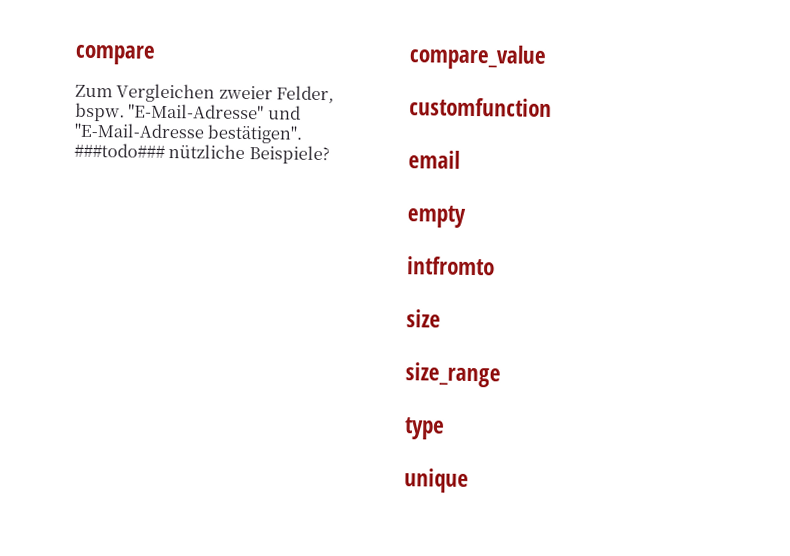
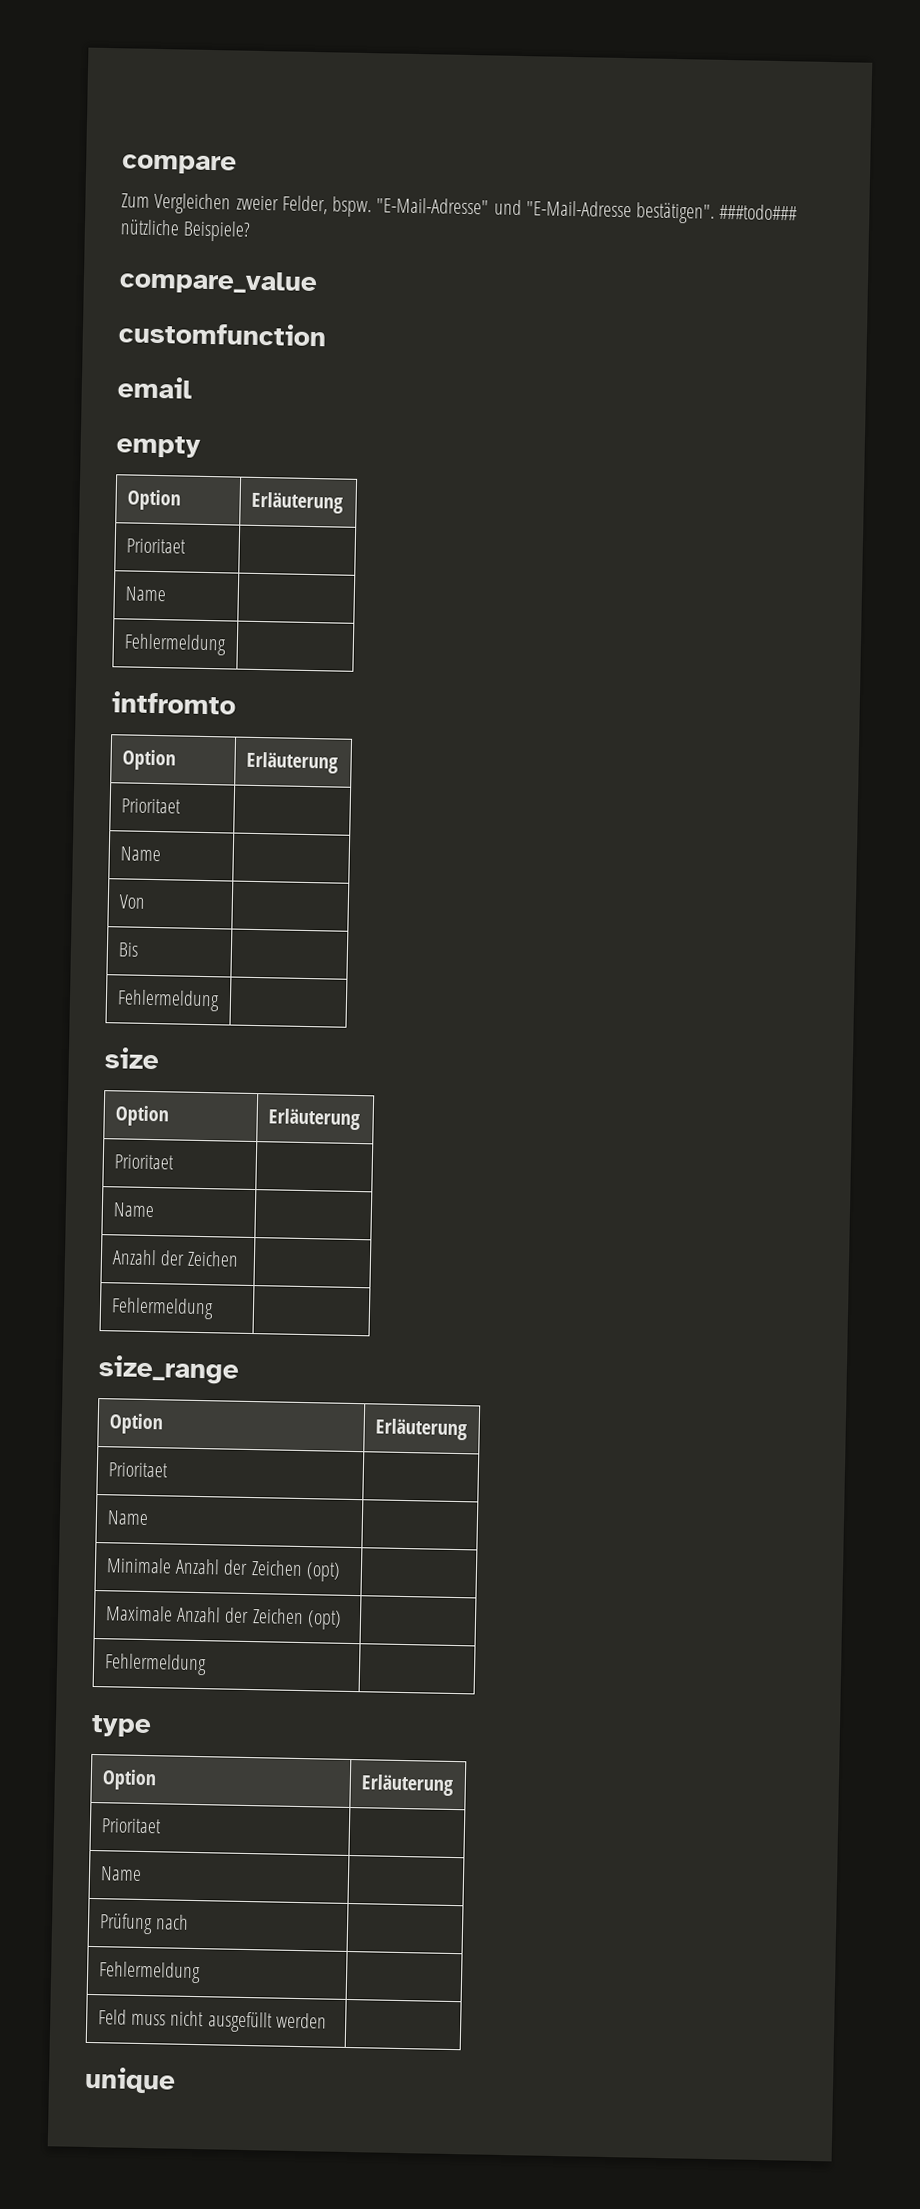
[407,256,495,276] [406,309,441,328] [405,362,501,388] [404,417,445,440] // intfromto // size // size_range // type -> [126,489,181,511] [250,491,343,514] [125,538,186,554] [124,586,166,602] [123,633,227,656] [111,691,236,715] [121,749,176,771] [245,751,338,774] [120,798,181,814] [119,846,161,862] [118,894,146,909] [117,942,139,957] [116,989,220,1012] [104,1047,160,1070] [114,1105,169,1127] [267,1108,360,1131] [113,1154,174,1170] [112,1202,155,1218] [111,1249,240,1267] [110,1297,214,1320] [98,1355,240,1385] [108,1413,163,1435] [374,1418,467,1441] [107,1462,168,1478] [106,1510,149,1526] [105,1557,341,1582] [104,1605,342,1630] [103,1653,207,1676] [91,1714,152,1738] [101,1769,157,1791] [360,1774,453,1796] [100,1818,162,1834] [99,1866,142,1881] [98,1913,190,1935] [97,1961,201,1984] [97,2009,327,2033] // Option | Erläuterung // Prioritaet | // Name | // Fehlermeldung | // intfromto // Option | Erläuterung // Prioritaet | // Name | // Von | // Bis | // Fehlermeldung | // size // Option | Erläuterung // Prioritaet | // Name | // Anzahl der Zeichen | // Fehlermeldung | // size_range // Option | Erläuterung // Prioritaet | // Name | // Minimale Anzahl der Zeichen (opt) | // Maximale Anzahl der Zeichen (opt) | // Fehlermeldung | // type // Option | Erläuterung // Prioritaet | // Name | // Prüfung nach | // Fehlermeldung | // Feld muss nicht ausgefüllt werden |

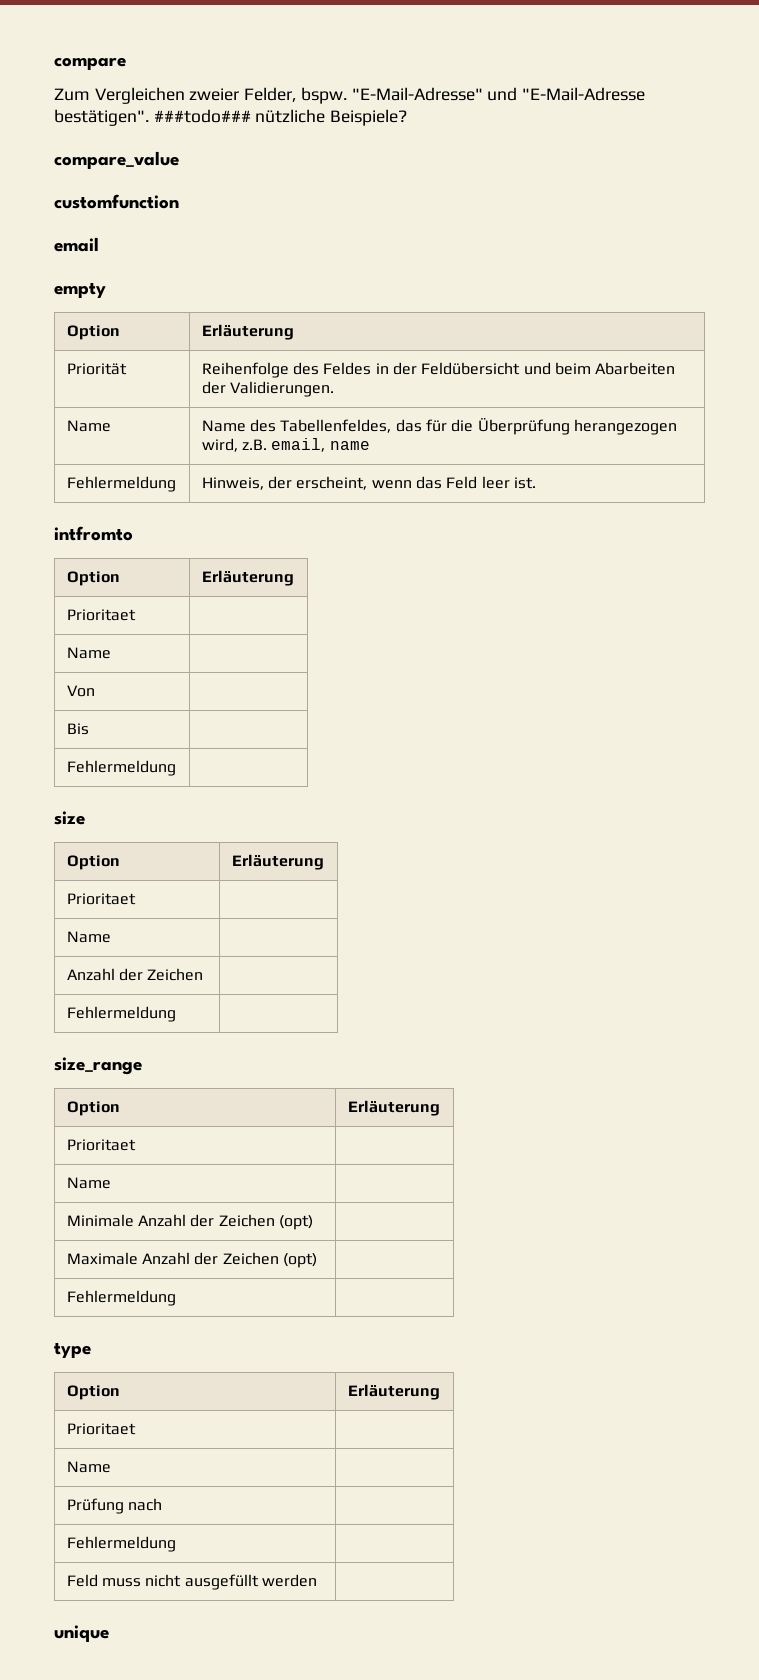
[125,538,186,554] [124,586,166,602] [123,633,227,656] Prioritaet | // Name | // Fehlermeldung | -> [66,363,127,375] [201,362,676,378] [201,381,334,397] [66,420,111,432] [201,418,677,435] [201,438,370,452] [66,476,176,492] [201,476,536,490] Priorität | Reihenfolge des Feldes in der Feldübersicht und beim Abarbeiten der Validierungen. // Name | Name des Tabellenfeldes, das für die Überprüfung herangezogen wird, z.B. email, name // Fehlermeldung | Hinweis, der erscheint, wenn das Feld leer ist.

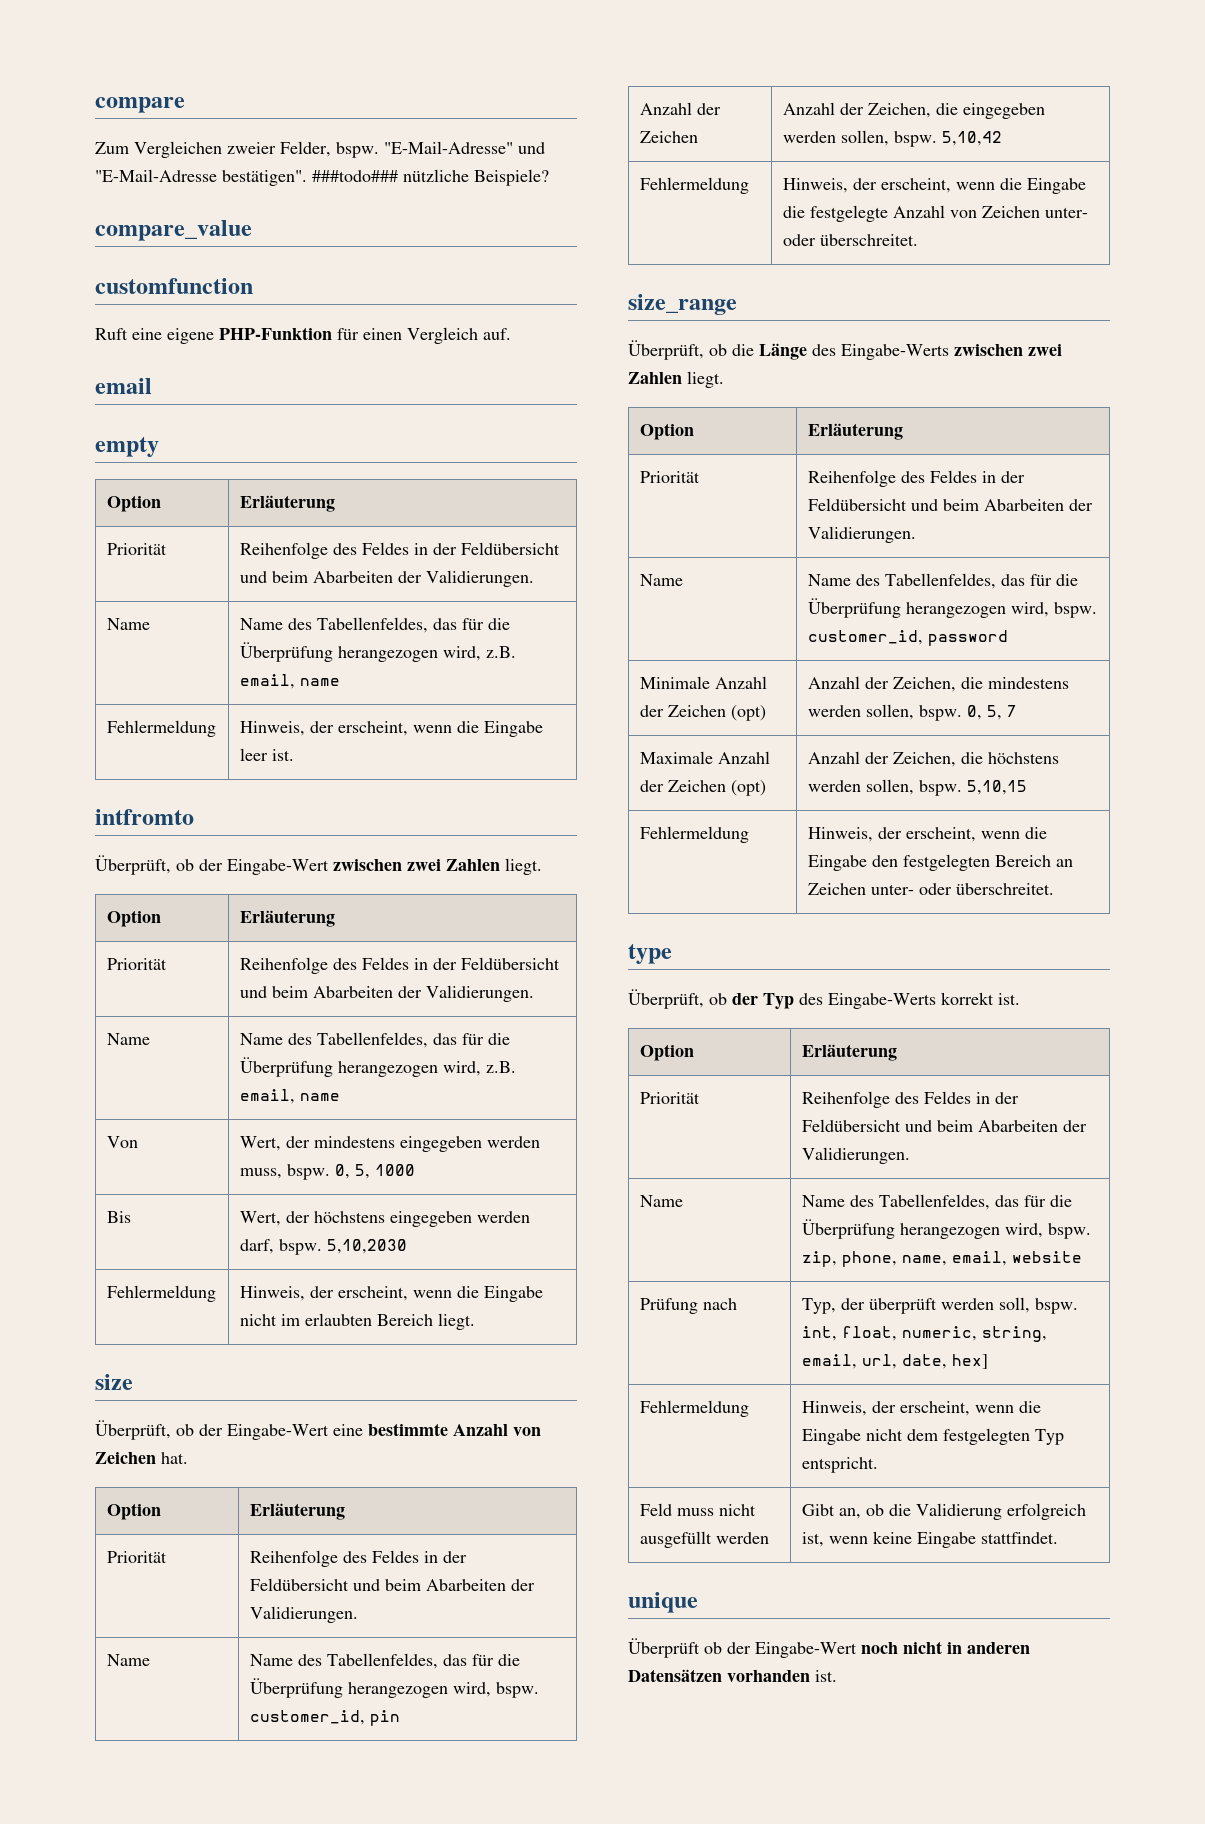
(179, 201) none -> [95,327,511,344] // Ruft eine eigene PHP-Funktion für einen Vergleich auf.
[415,476,478,489] das Feld -> [456,721,543,737] die Eingabe
[66,571,120,586] [201,570,294,586] [66,609,136,621] [66,647,111,659] [66,685,95,697] [66,723,89,735] [66,760,176,776] [54,811,85,825] [66,855,120,870] [231,854,324,870] [66,893,136,905] [66,931,111,943] [66,968,204,981] [66,1006,176,1022] [54,1057,142,1075] [66,1101,120,1116] [347,1100,440,1116] [66,1139,136,1151] [66,1177,111,1189] // Option | Erläuterung // Prioritaet | // Name | // Von | // Bis | // Fehlermeldung | // size // Option | Erläuterung // Prioritaet | // Name | // Anzahl der Zeichen | // Fehlermeldung | // size_range // Option | Erläuterung // Prioritaet | // Name | -> [95,855,542,875] [106,910,161,927] [239,910,335,927] [106,958,167,970] [239,957,560,974] [239,985,534,1002] [106,1033,150,1045] [239,1032,510,1048] [239,1057,516,1077] [239,1089,340,1104] [106,1136,138,1148] [239,1136,540,1152] [239,1164,415,1180] [106,1211,131,1223] [239,1211,530,1227] [239,1239,407,1255] [106,1285,216,1302] [239,1286,543,1302] [239,1313,475,1330] [95,1374,133,1390] [95,1420,541,1440] [95,1452,188,1464] [106,1503,161,1520] [249,1503,345,1520] [106,1551,167,1563] [249,1550,467,1567] [249,1578,535,1591] [249,1606,358,1623] [106,1654,150,1666] [249,1653,520,1669] [249,1678,539,1698] [249,1710,400,1726] [639,102,721,115] [639,131,698,143] [782,102,1045,119] [782,130,1002,147] [639,177,749,194] [782,178,1086,194] [782,205,1088,222] [782,234,918,246] [628,294,737,315] [628,340,1062,360] [628,371,724,388] [639,423,694,440] [807,423,903,440] [639,471,700,483] [807,470,1025,487] [807,498,1093,511] [807,526,916,543] [639,574,683,586] [807,573,1078,589] [807,598,1097,618] [807,630,1008,646] // Überprüft, ob der Eingabe-Wert zwischen zwei Zahlen liegt. // Option | Erläuterung // Priorität | Reihenfolge des Feldes in der Feldübersicht und beim Abarbeiten der Validierungen. // Name | Name des Tabellenfeldes, das für die Überprüfung herangezogen wird, z.B. email, name // Von | Wert, der mindestens eingegeben werden muss, bspw. 0, 5, 1000 // Bis | Wert, der höchstens eingegeben werden darf, bspw. 5,10,2030 // Fehlermeldung | Hinweis, der erscheint, wenn die Eingabe nicht im erlaubten Bereich liegt. // size // Überprüft, ob der Eingabe-Wert eine bestimmte Anzahl von Zeichen hat. // Option | Erläuterung // Priorität | Reihenfolge des Feldes in der Feldübersicht und beim Abarbeiten der Validierungen. // Name | Name des Tabellenfeldes, das für die Überprüfung herangezogen wird, bspw. customer_id, pin // Anzahl der Zeichen | Anzahl der Zeichen, die eingegeben werden sollen, bspw. 5,10,42 // Fehlermeldung | Hinweis, der erscheint, wenn die Eingabe die festgelegte Anzahl von Zeichen unter- oder überschreitet. // size_range // Überprüft, ob die Länge des Eingabe-Werts zwischen zwei Zahlen liegt. // Option | Erläuterung // Priorität | Reihenfolge des Feldes in der Feldübersicht und beim Abarbeiten der Validierungen. // Name | Name des Tabellenfeldes, das für die Überprüfung herangezogen wird, bspw. customer_id, password
(313, 1222) none -> [807,676,1069,692] [807,704,1017,721] Anzahl der Zeichen, die mindestens werden sollen, bspw. 0, 5, 7
[66,1290,176,1306] [54,1343,91,1358] [66,1385,120,1400] [347,1384,440,1400] [66,1423,136,1435] [66,1461,111,1473] [66,1498,162,1514] [66,1536,176,1552] // Fehlermeldung | // type // Option | Erläuterung // Prioritaet | // Name | // Prüfung nach | // Fehlermeldung | -> [807,751,1059,767] [807,779,1027,796] [639,826,749,843] [807,827,1047,842] [807,854,1073,871] [807,883,1054,895] [628,943,672,964] [628,989,1020,1009] [639,1044,694,1061] [801,1044,897,1061] [639,1092,700,1104] [801,1091,1019,1108] [801,1119,1087,1132] [801,1147,910,1164] [639,1195,683,1207] [801,1194,1072,1210] [801,1219,1091,1239] [801,1251,1082,1267] [639,1298,737,1314] [801,1297,1078,1314] [801,1326,1047,1342] [801,1354,988,1369] [639,1400,749,1417] [801,1401,1041,1416] [801,1428,1064,1445] [801,1457,878,1473] Anzahl der Zeichen, die höchstens werden sollen, bspw. 5,10,15 // Fehlermeldung | Hinweis, der erscheint, wenn die Eingabe den festgelegten Bereich an Zeichen unter- oder überschreitet. // type // Überprüft, ob der Typ des Eingabe-Werts korrekt ist. // Option | Erläuterung // Priorität | Reihenfolge des Feldes in der Feldübersicht und beim Abarbeiten der Validierungen. // Name | Name des Tabellenfeldes, das für die Überprüfung herangezogen wird, bspw. zip, phone, name, email, website // Prüfung nach | Typ, der überprüft werden soll, bspw. int, float, numeric, string, email, url, date, hex] // Fehlermeldung | Hinweis, der erscheint, wenn die Eingabe nicht dem festgelegten Typ entspricht.
[54,1625,109,1642] // unique -> [801,1503,1086,1520] [801,1531,1058,1548] [628,1592,698,1613] [628,1638,1030,1658] [628,1669,837,1682] Gibt an, ob die Validierung erfolgreich ist, wenn keine Eingabe stattfindet. // unique // Überprüft ob der Eingabe-Wert noch nicht in anderen Datensätzen vorhanden ist.

